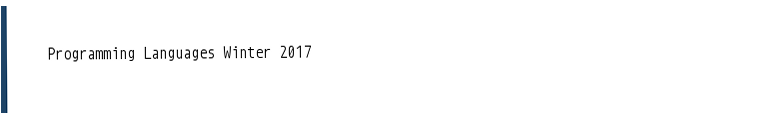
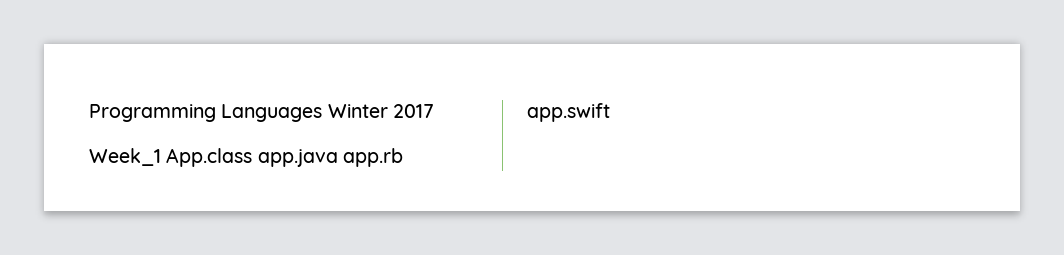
(312, 51) none -> [89,148,403,167] [527,103,610,122] // Week_1 App.class app.java app.rb app.swift

